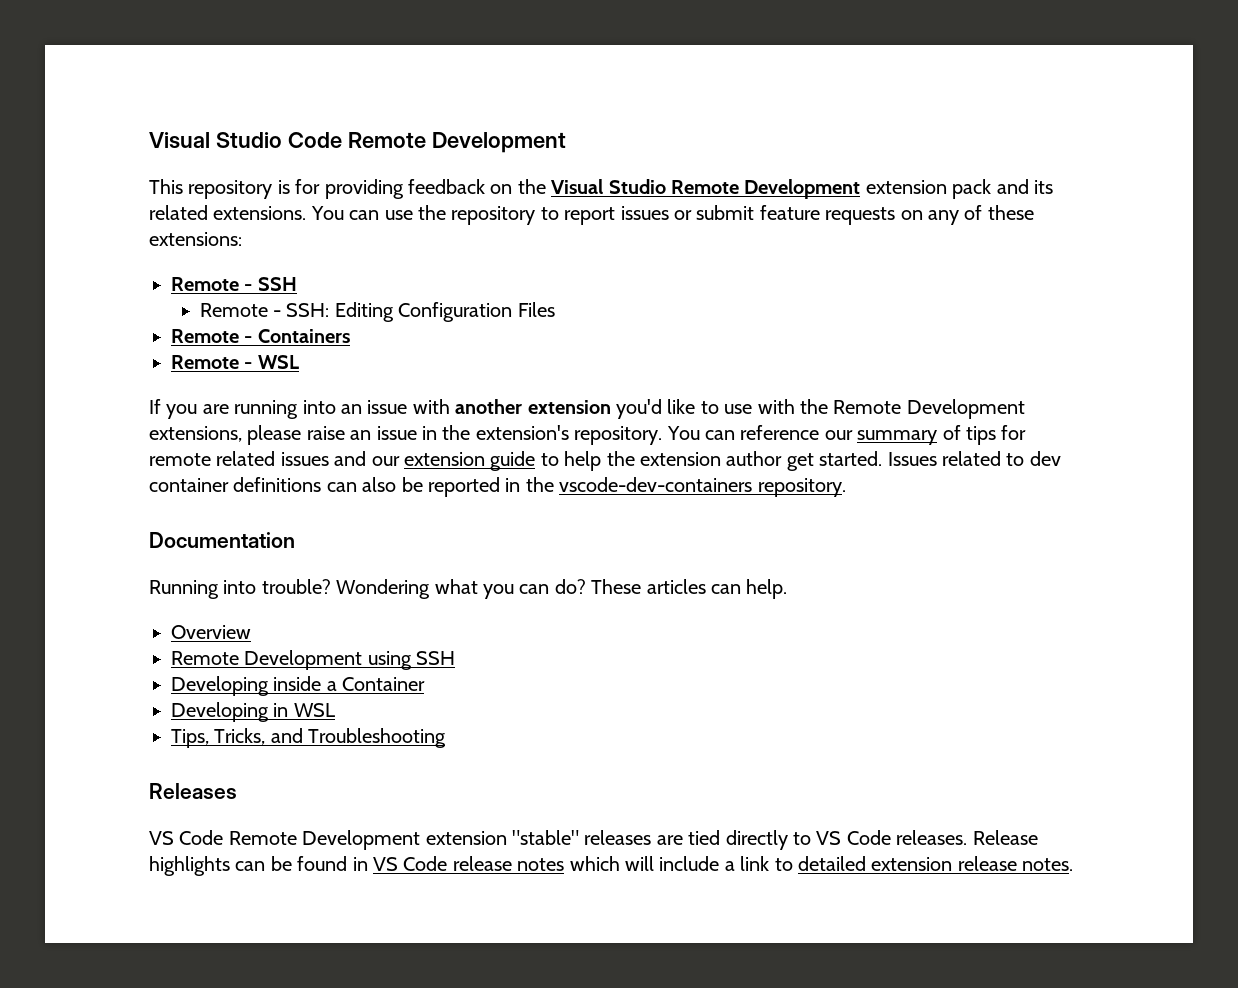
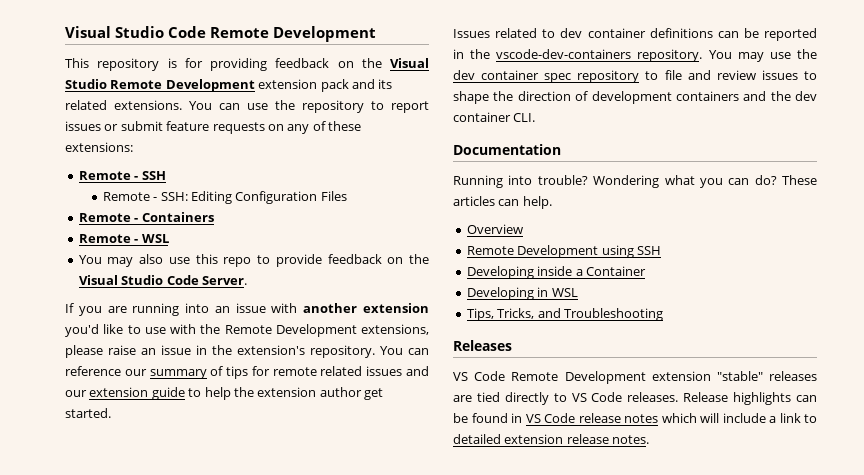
(299, 362) none -> [78,254,429,267] [78,275,247,285] // You may also use this repo to provide feedback on the Visual Studio Code Server.
(883, 458) none -> (111, 413) //
[362,477,397,492] also -> (739, 34) none
(846, 487) none -> [708,49,817,62] [453,70,817,83] [453,91,817,104] [453,112,536,122] You may use the dev container spec repository to file and review issues to shape the direction of development containers and the dev container CLI.

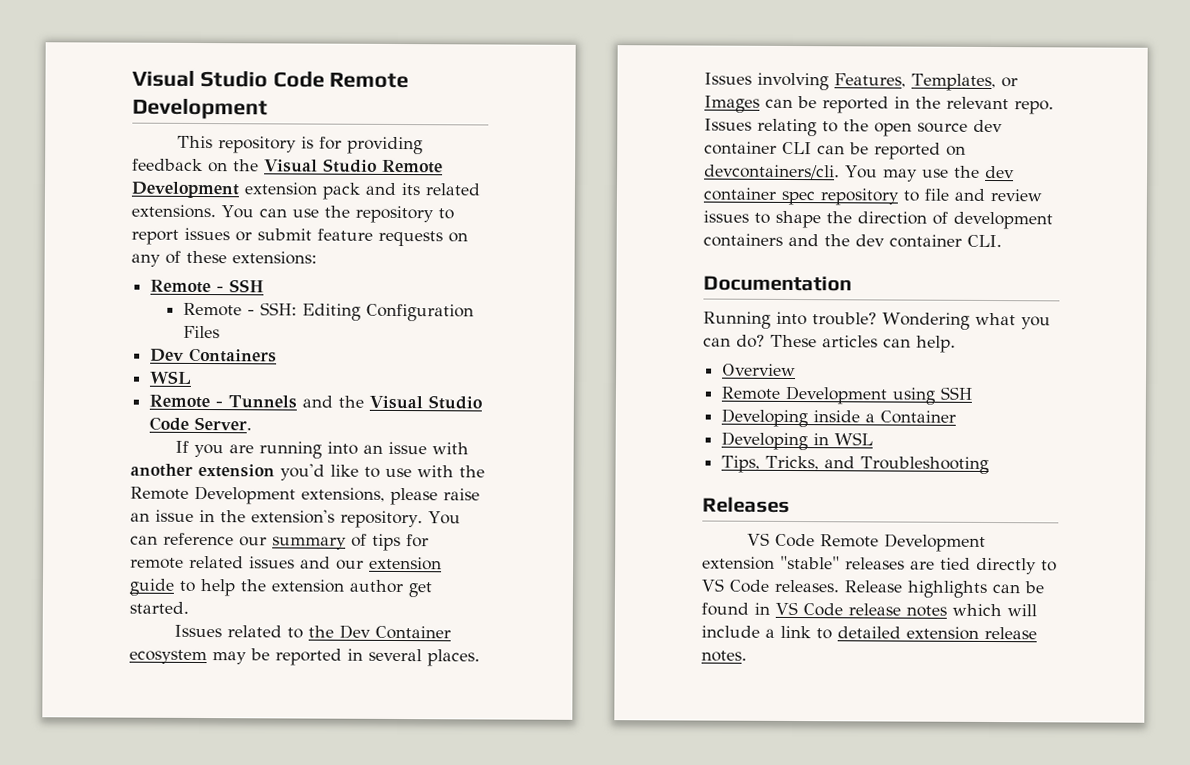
[78,213,139,222] Remote - -> [150,348,185,362] Dev
[78,234,169,243] [78,254,404,267] // Remote - WSL // You may also use this repo to provide feedback on -> [149,370,193,384] [149,394,334,409] // WSL // Remote - Tunnels and
[560,28,713,38] dev container definitions -> [307,624,451,640] [129,648,480,667] [704,72,1018,92] [704,95,760,113] the Dev Container ecosystem may be reported in several places. Issues involving Features, Templates, or Images
[496,49,703,62] vscode-dev-containers repository. -> [946,96,1054,115] [704,118,1003,137] [704,141,966,160] [704,164,840,180] relevant repo. Issues relating to the open source dev container CLI can be reported on devcontainers/cli.

